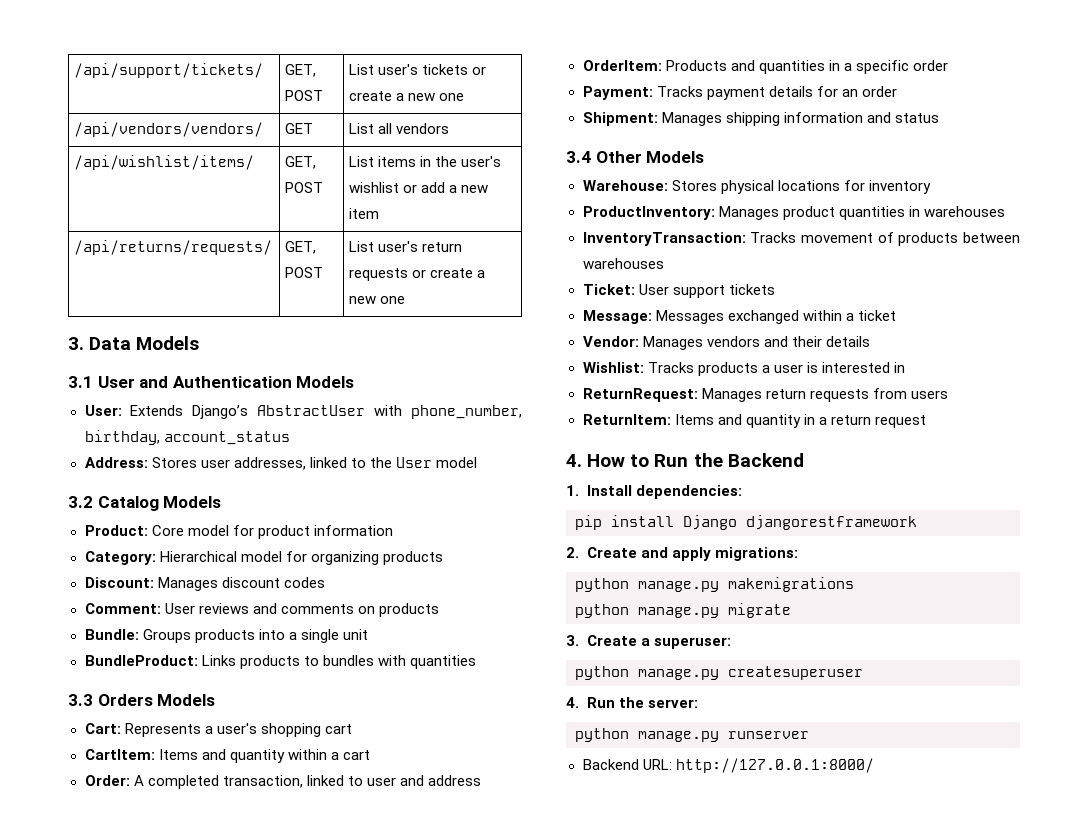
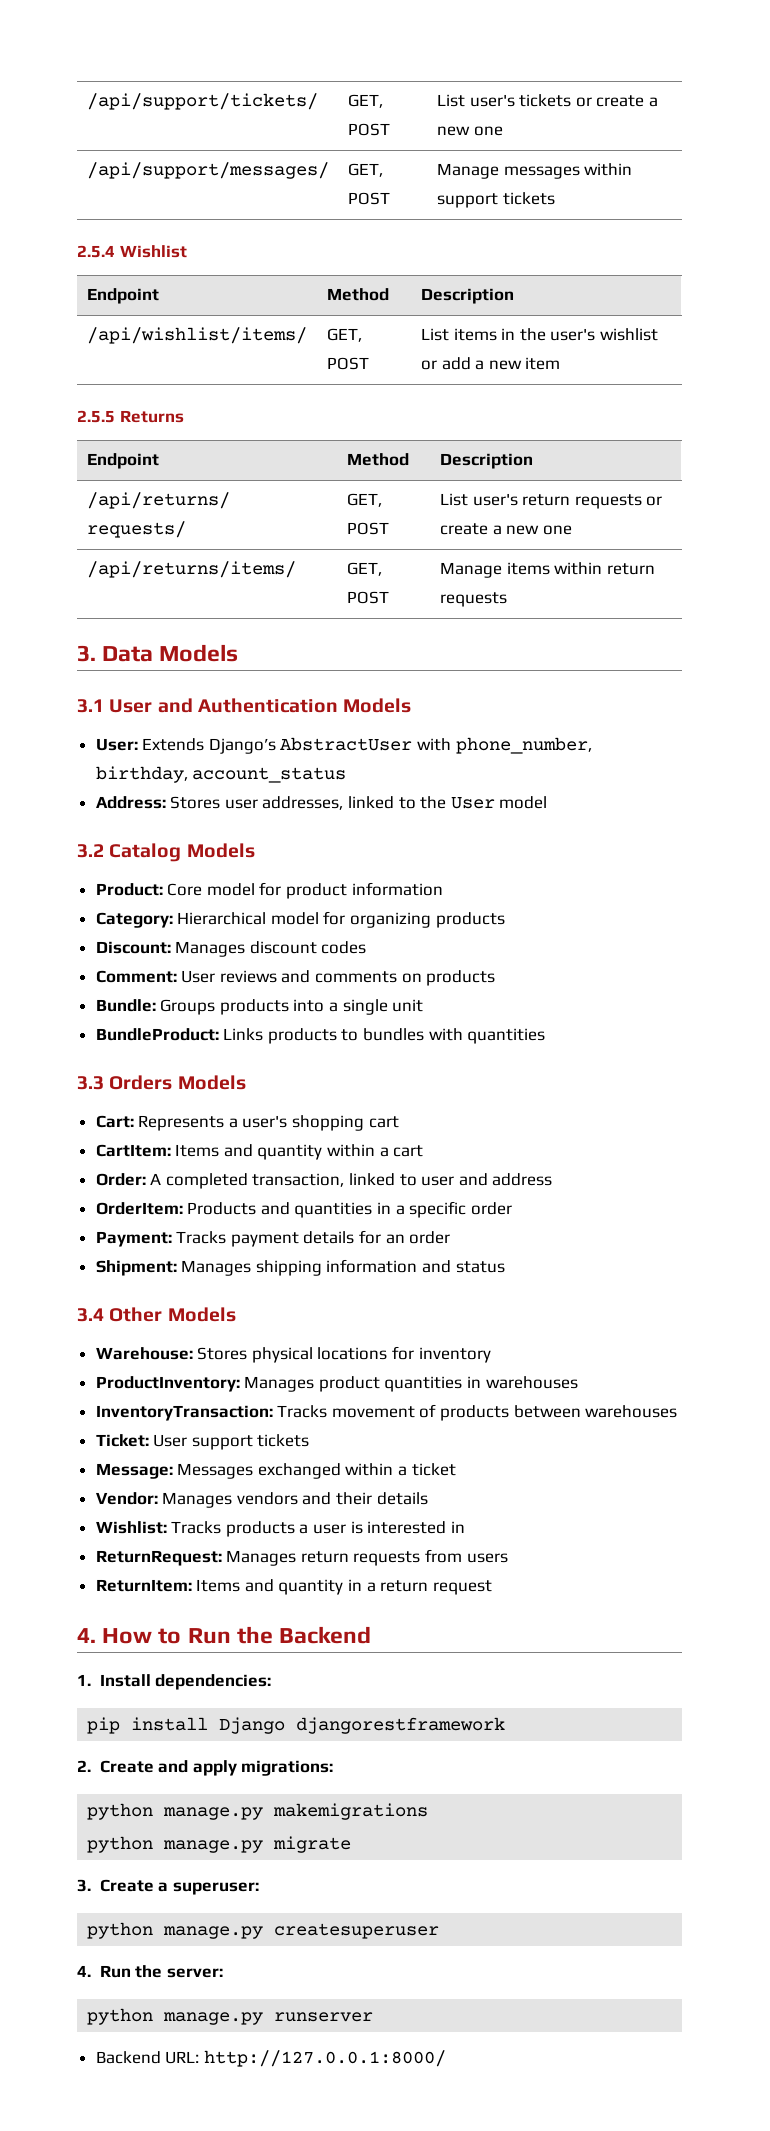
[74,122,264,137] [285,123,314,134] [349,123,450,134] /api/vendors/vendors/ | GET | List all vendors -> [86,162,329,179] [347,163,383,177] [347,192,390,205] [436,163,633,179] [436,192,555,208] [77,245,187,258] [86,288,159,304] [326,288,389,301] [420,288,514,304] /api/support/messages/ | GET, POST | Manage messages within support tickets // 2.5.4 Wishlist // Endpoint | Method | Description
(380, 213) none -> [77,410,184,423] [86,453,159,469] [346,453,409,466] [439,453,533,469] // 2.5.5 Returns // Endpoint | Method | Description
(406, 300) none -> [86,561,296,578] [346,562,382,576] [346,591,389,604] [439,562,655,578] [439,592,507,607] // /api/returns/items/ | GET, POST | Manage items within return requests

